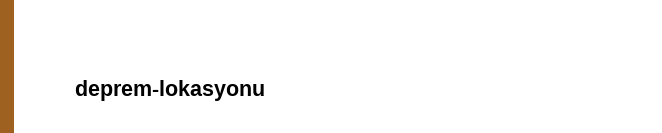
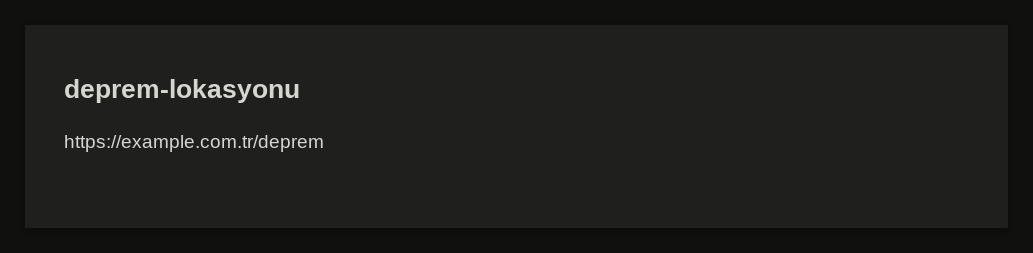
(265, 90) none -> [64,135,324,152] // https://example.com.tr/deprem

